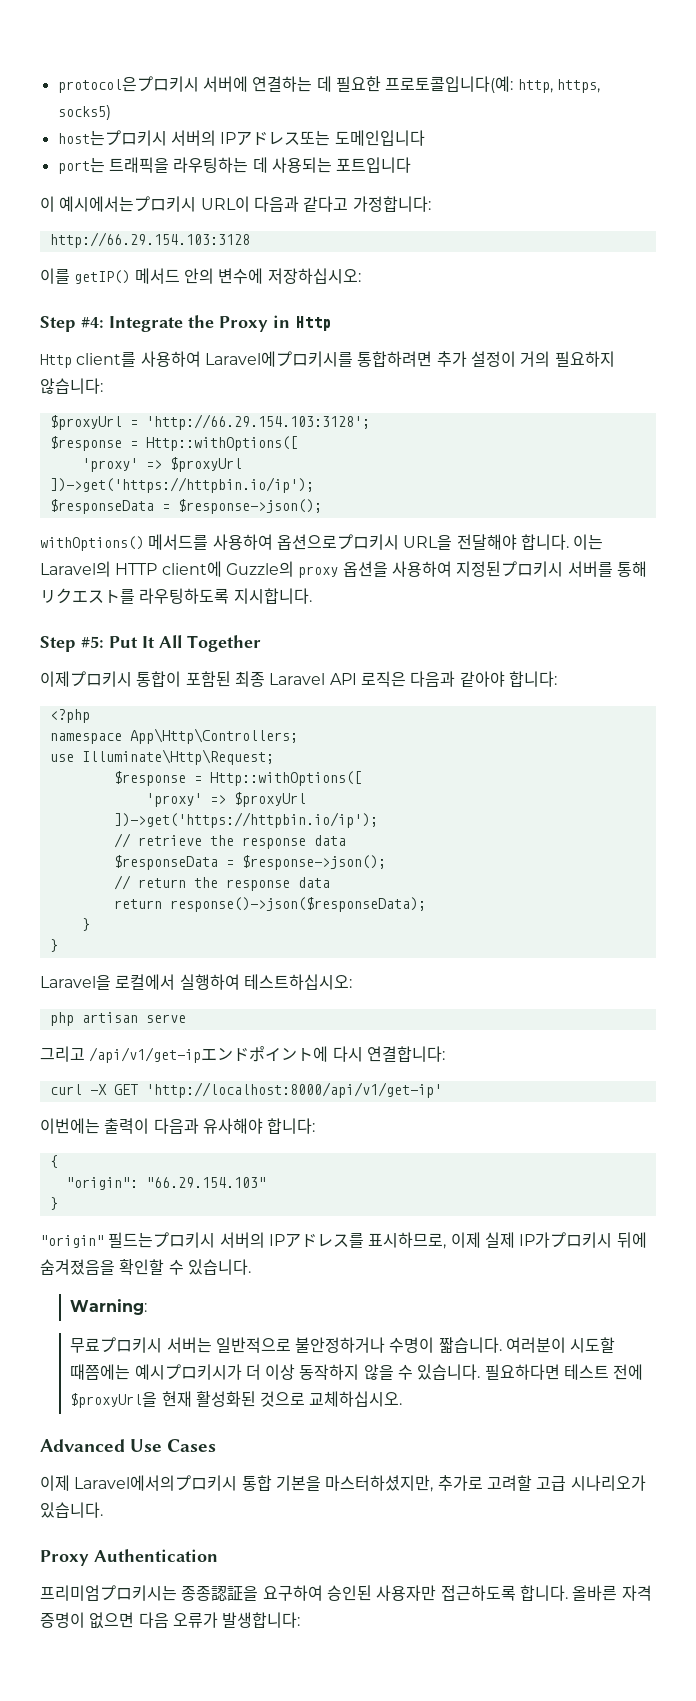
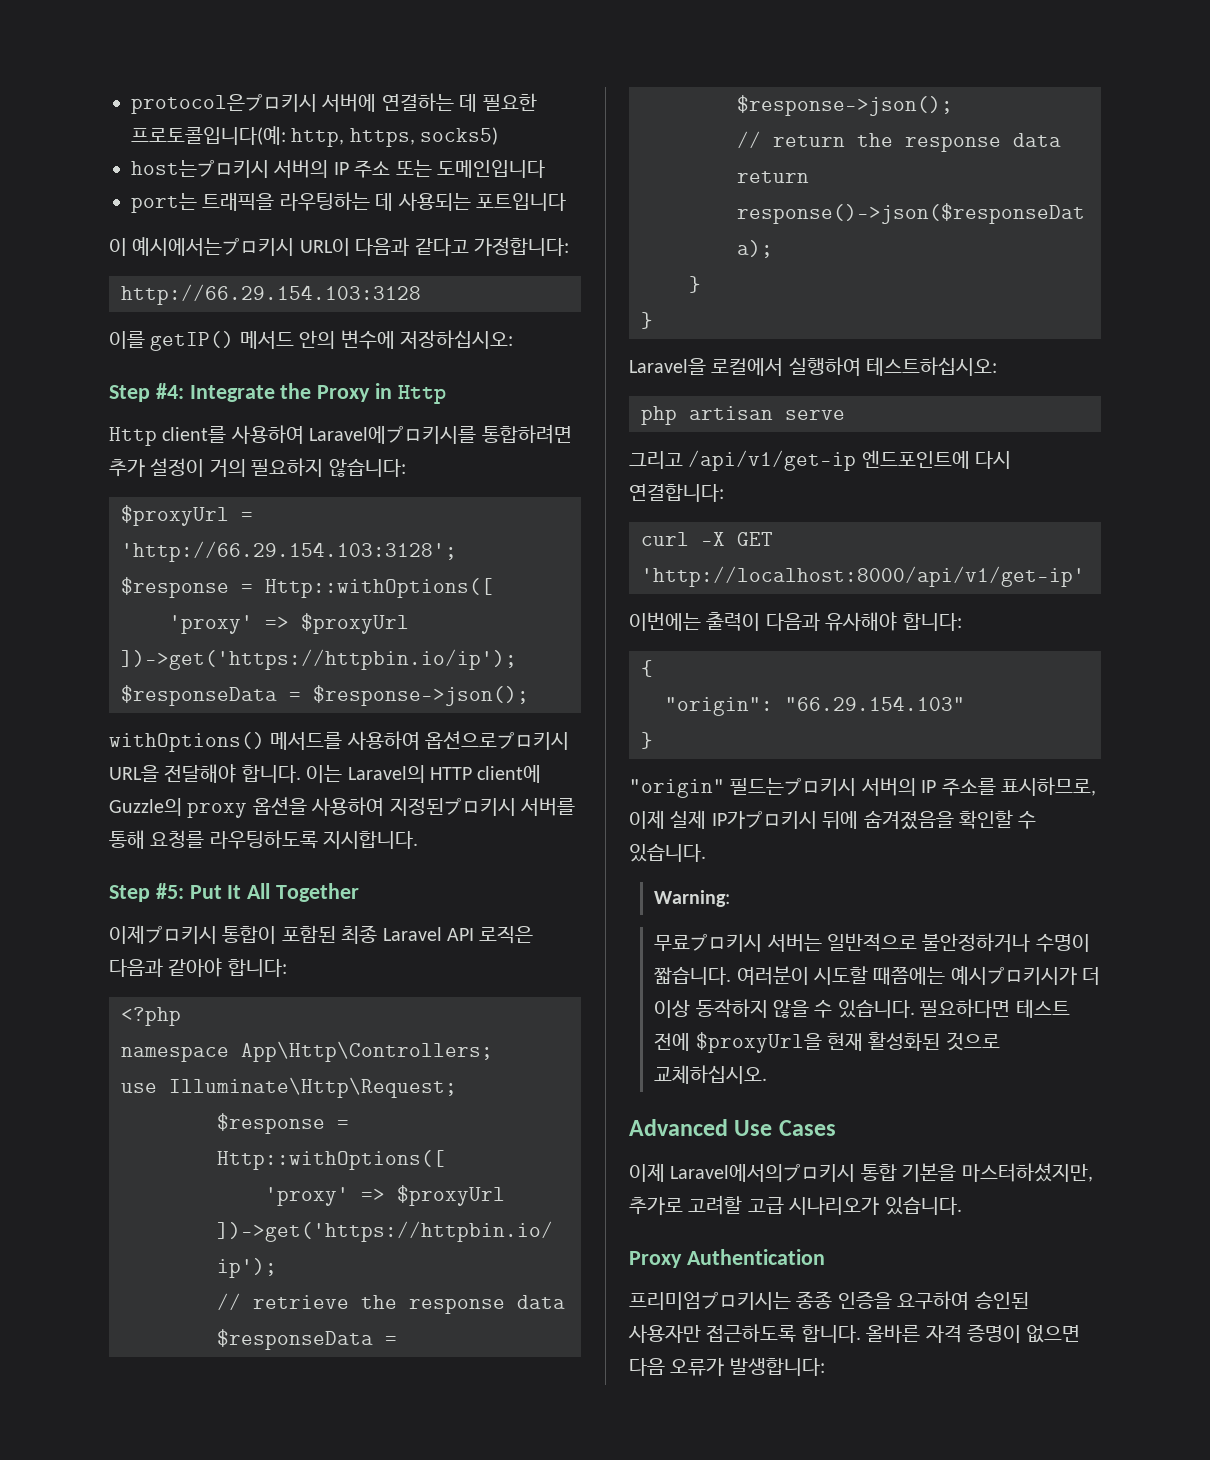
[236,131,301,146] アドレス -> [354,160,391,178] 주소
[40,588,135,604] リクエスト를 -> [150,830,205,848] 요청를
[201,1046,329,1062] エンドポイント에 -> [861,450,970,469] 엔드포인트에
[284,1233,364,1248] アドレス를 -> [941,778,996,796] 주소를
[211,1585,259,1601] 認証을 -> [837,1291,892,1309] 인증을

